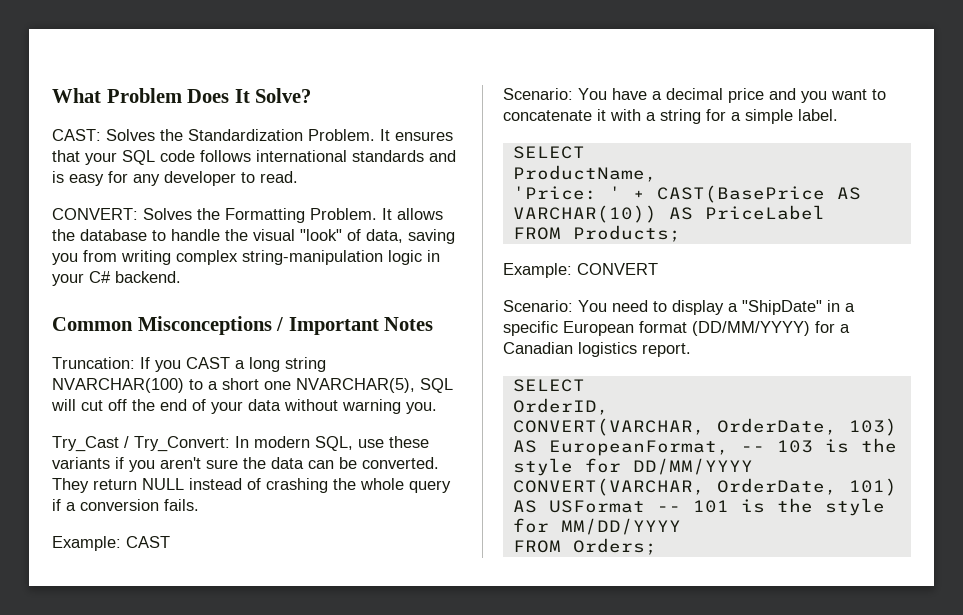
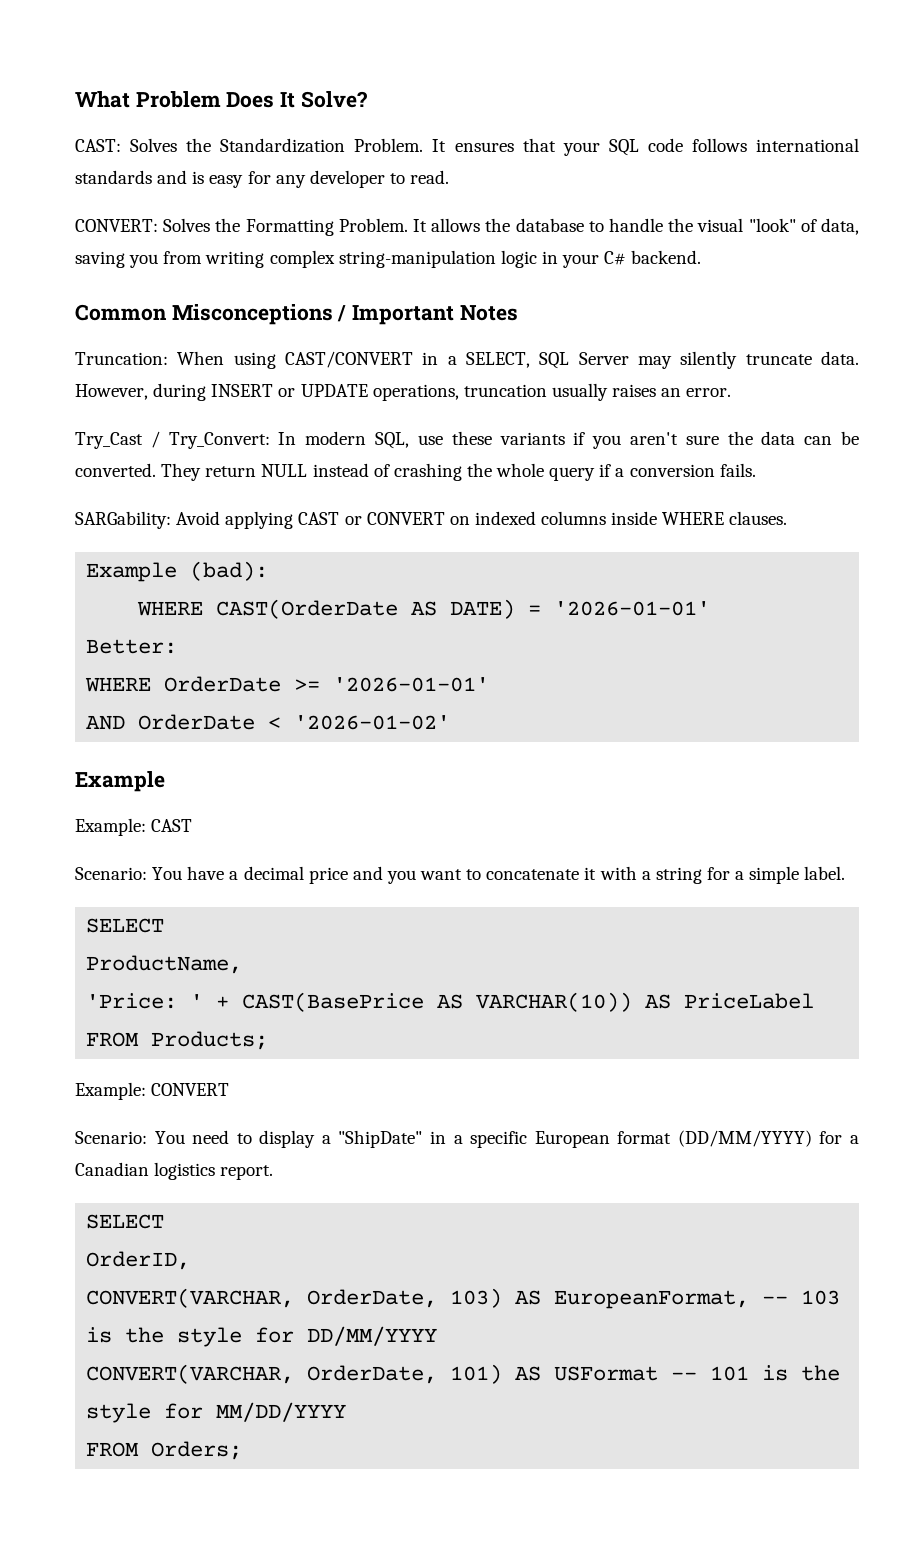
[140,357,326,372] [52,378,453,393] [51,399,437,414] If you CAST a long string NVARCHAR(100) to a short one NVARCHAR(5), SQL will cut off the end of your data without warning you. -> [177,351,859,369] [75,383,732,401] When using CAST/CONVERT in a SELECT, SQL Server may silently truncate data. However, during INSERT or UPDATE operations, truncation usually raises an error.
(199, 505) none -> [75,511,788,529] [86,561,269,582] [137,599,711,619] [86,639,178,654] [85,676,490,692] [86,714,451,730] [75,771,165,792] // SARGability: Avoid applying CAST or CONVERT on indexed columns inside WHERE clauses. // Example (bad): // WHERE CAST(OrderDate AS DATE) = '2026-01-01' // Better: // WHERE OrderDate >= '2026-01-01' // AND OrderDate < '2026-01-02' // Example

